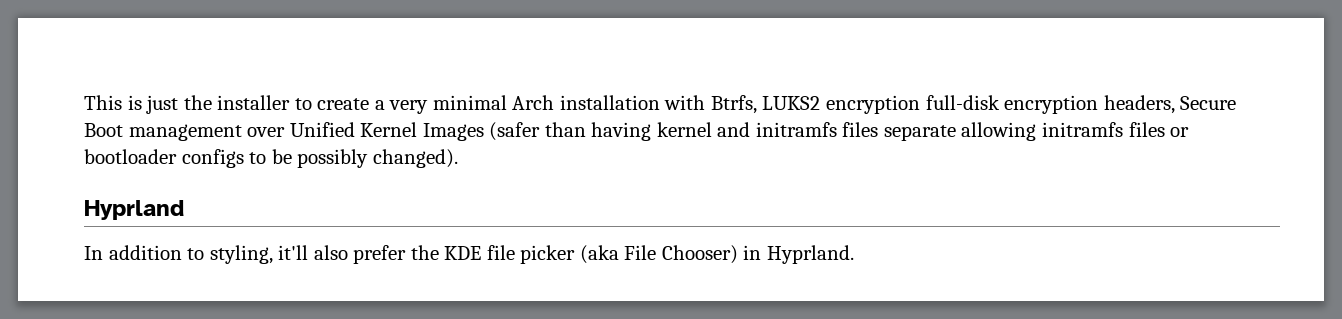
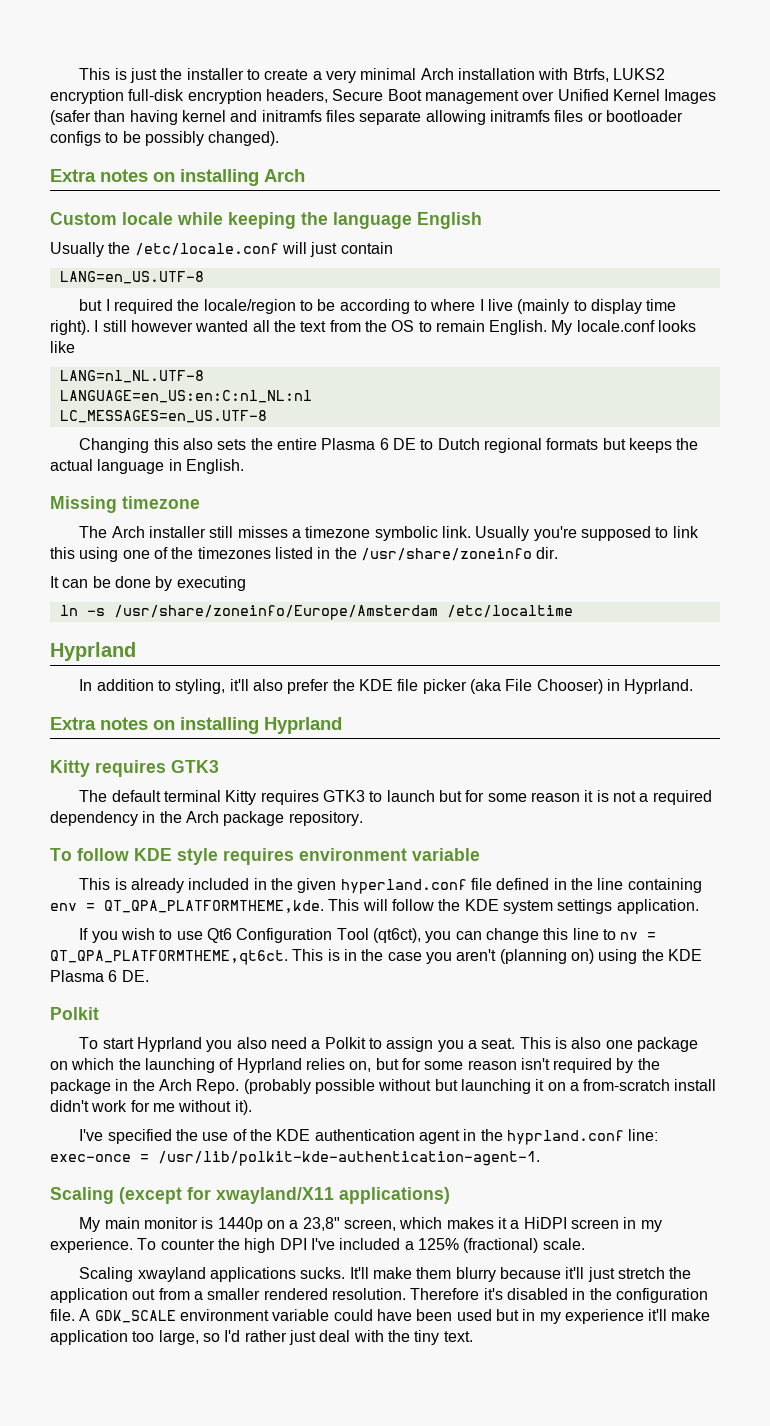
(458, 158) none -> [50,169,305,186] [50,212,482,229] [50,242,393,257] [59,271,204,284] [79,299,677,314] [50,320,697,335] [50,341,75,353] [59,370,204,383] [59,390,312,403] [59,410,267,423] [79,438,699,453] [50,459,244,474] [50,496,200,513] [79,526,699,541] [50,547,559,562] [50,576,246,591] [59,605,573,620] // Extra notes on installing Arch // Custom locale while keeping the language English // Usually the /etc/locale.conf will just contain // LANG=en_US.UTF-8 // but I required the locale/region to be according to where I live (mainly to display time right). I still however wanted all the text from the OS to remain English. My locale.conf looks like // LANG=nl_NL.UTF-8 // LANGUAGE=en_US:en:C:nl_NL:nl // LC_MESSAGES=en_US.UTF-8 // Changing this also sets the entire Plasma 6 DE to Dutch regional formats but keeps the actual language in English. // Missing timezone // The Arch installer still misses a timezone symbolic link. Usually you're supposed to link this using one of the timezones listed in the /usr/share/zoneinfo dir. // It can be done by executing // ln -s /usr/share/zoneinfo/Europe/Amsterdam /etc/localtime
(855, 254) none -> [50,717,342,734] [50,760,219,777] [79,790,712,805] [50,811,363,826] [50,848,480,865] [79,878,702,894] [50,899,699,914] [79,928,657,943] [50,949,702,965] [50,970,149,982] [50,1007,99,1020] [79,1037,698,1052] [50,1058,660,1073] [50,1079,717,1094] [50,1100,252,1115] [79,1129,659,1145] [50,1151,540,1166] [50,1187,450,1204] [79,1217,662,1232] [50,1238,585,1253] [79,1267,692,1282] [50,1288,708,1303] [50,1309,711,1324] [50,1330,473,1345] // Extra notes on installing Hyprland // Kitty requires GTK3 // The default terminal Kitty requires GTK3 to launch but for some reason it is not a required dependency in the Arch package repository. // To follow KDE style requires environment variable // This is already included in the given hyperland.conf file defined in the line containing env = QT_QPA_PLATFORMTHEME,kde. This will follow the KDE system settings application. // If you wish to use Qt6 Configuration Tool (qt6ct), you can change this line to nv = QT_QPA_PLATFORMTHEME,qt6ct. This is in the case you aren't (planning on) using the KDE Plasma 6 DE. // Polkit // To start Hyprland you also need a Polkit to assign you a seat. This is also one package on which the launching of Hyprland relies on, but for some reason isn't required by the package in the Arch Repo. (probably possible without but launching it on a from-scratch install didn't work for me without it). // I've specified the use of the KDE authentication agent in the hyprland.conf line: exec-once = /usr/lib/polkit-kde-authentication-agent-1. // Scaling (except for xwayland/X11 applications) // My main monitor is 1440p on a 23,8" screen, which makes it a HiDPI screen in my experience. To counter the high DPI I've included a 125% (fractional) scale. // Scaling xwayland applications sucks. It'll make them blurry because it'll just stretch the application out from a smaller rendered resolution. Therefore it's disabled in the configuration file. A GDK_SCALE environment variable could have been used but in my experience it'll make application too large, so I'd rather just deal with the tiny text.

